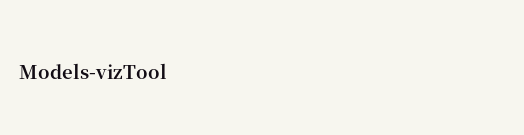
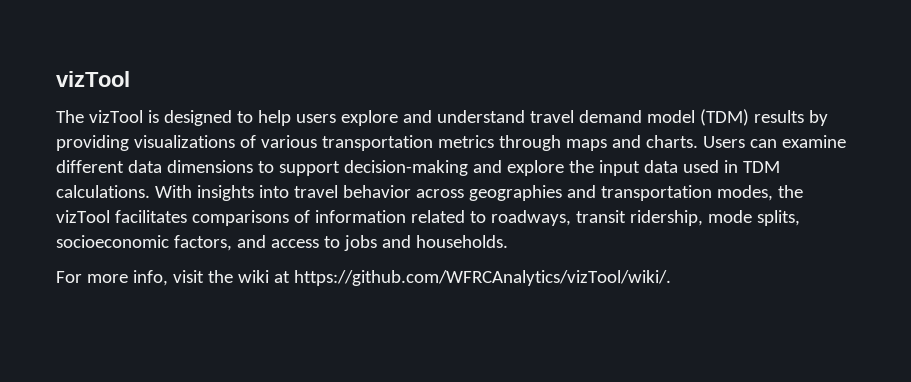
[19,63,167,79] Models-vizTool -> [56,71,130,87] [56,109,828,126] [56,135,846,151] [56,160,780,176] [56,185,803,201] [56,210,800,226] [56,235,508,251] [56,270,671,286] vizTool // The vizTool is designed to help users explore and understand travel demand model (TDM) results by providing visualizations of various transportation metrics through maps and charts. Users can examine different data dimensions to support decision-making and explore the input data used in TDM calculations. With insights into travel behavior across geographies and transportation modes, the vizTool facilitates comparisons of information related to roadways, transit ridership, mode splits, socioeconomic factors, and access to jobs and households. // For more info, visit the wiki at https://github.com/WFRCAnalytics/vizTool/wiki/.

